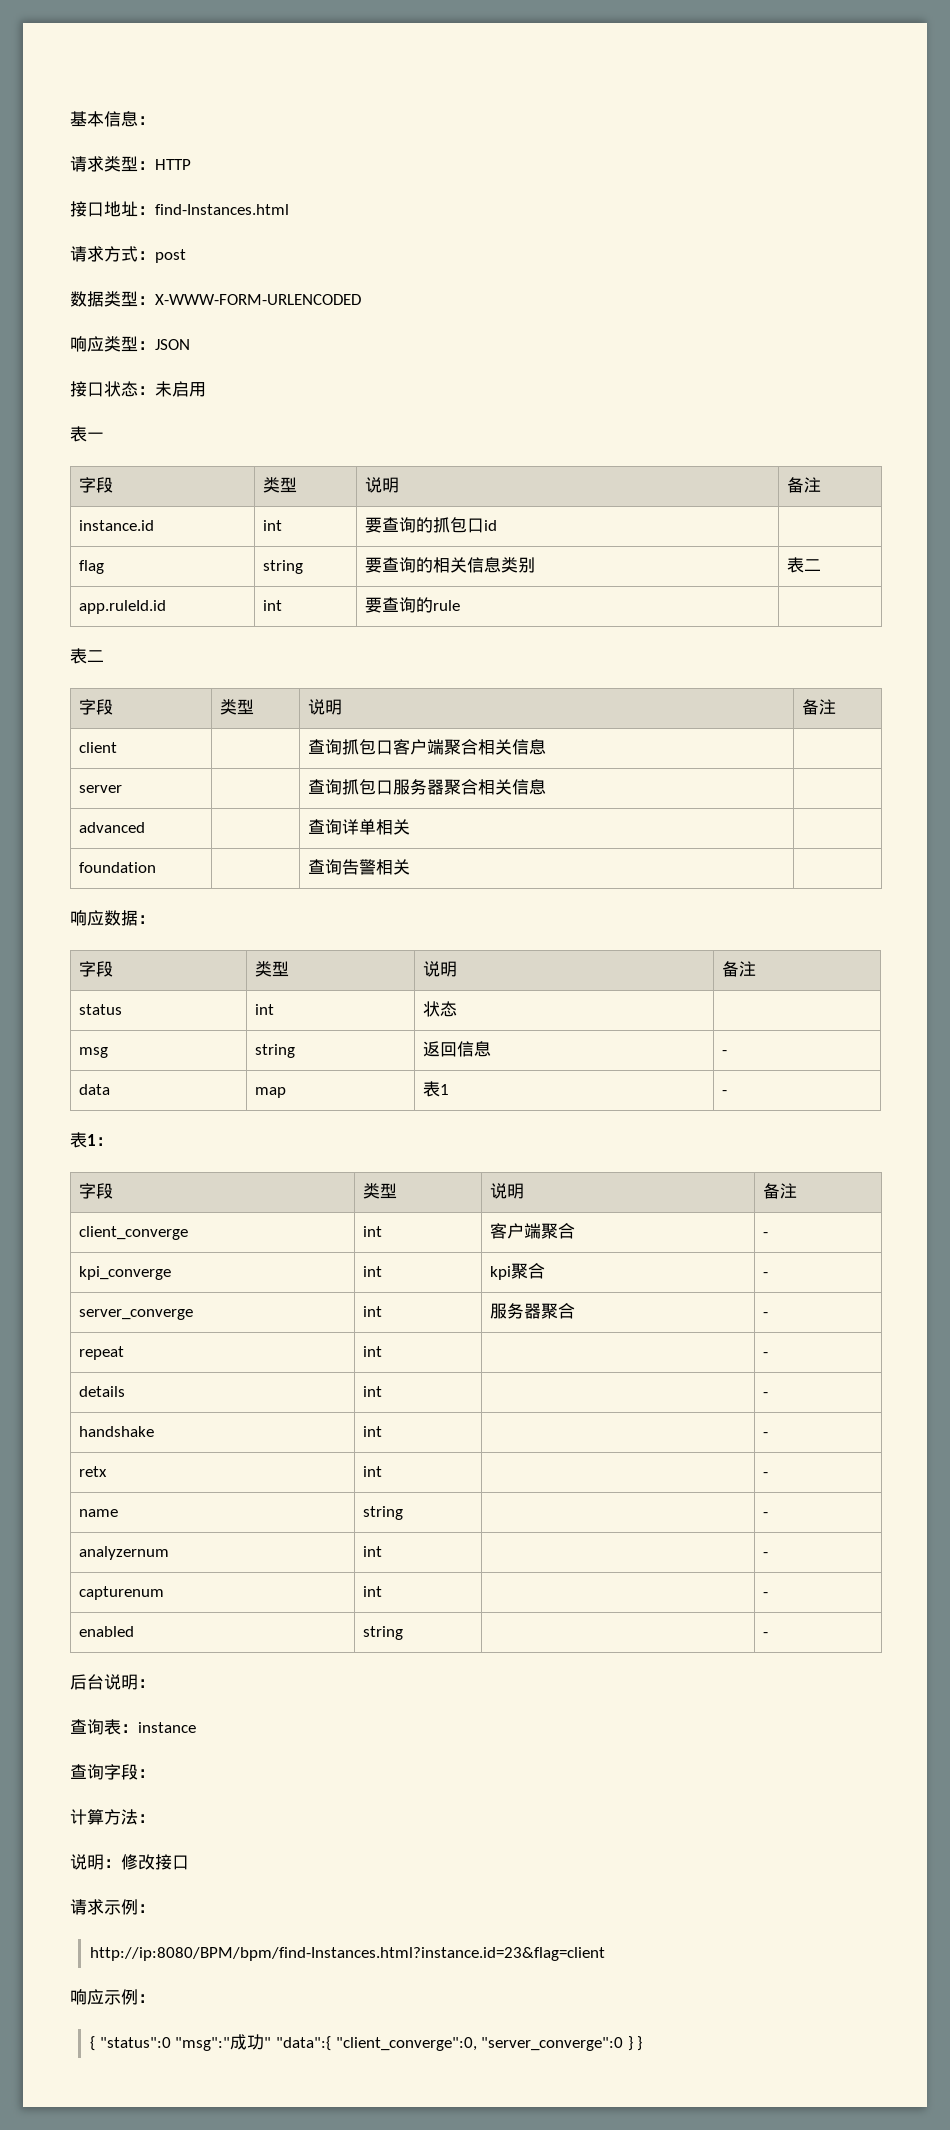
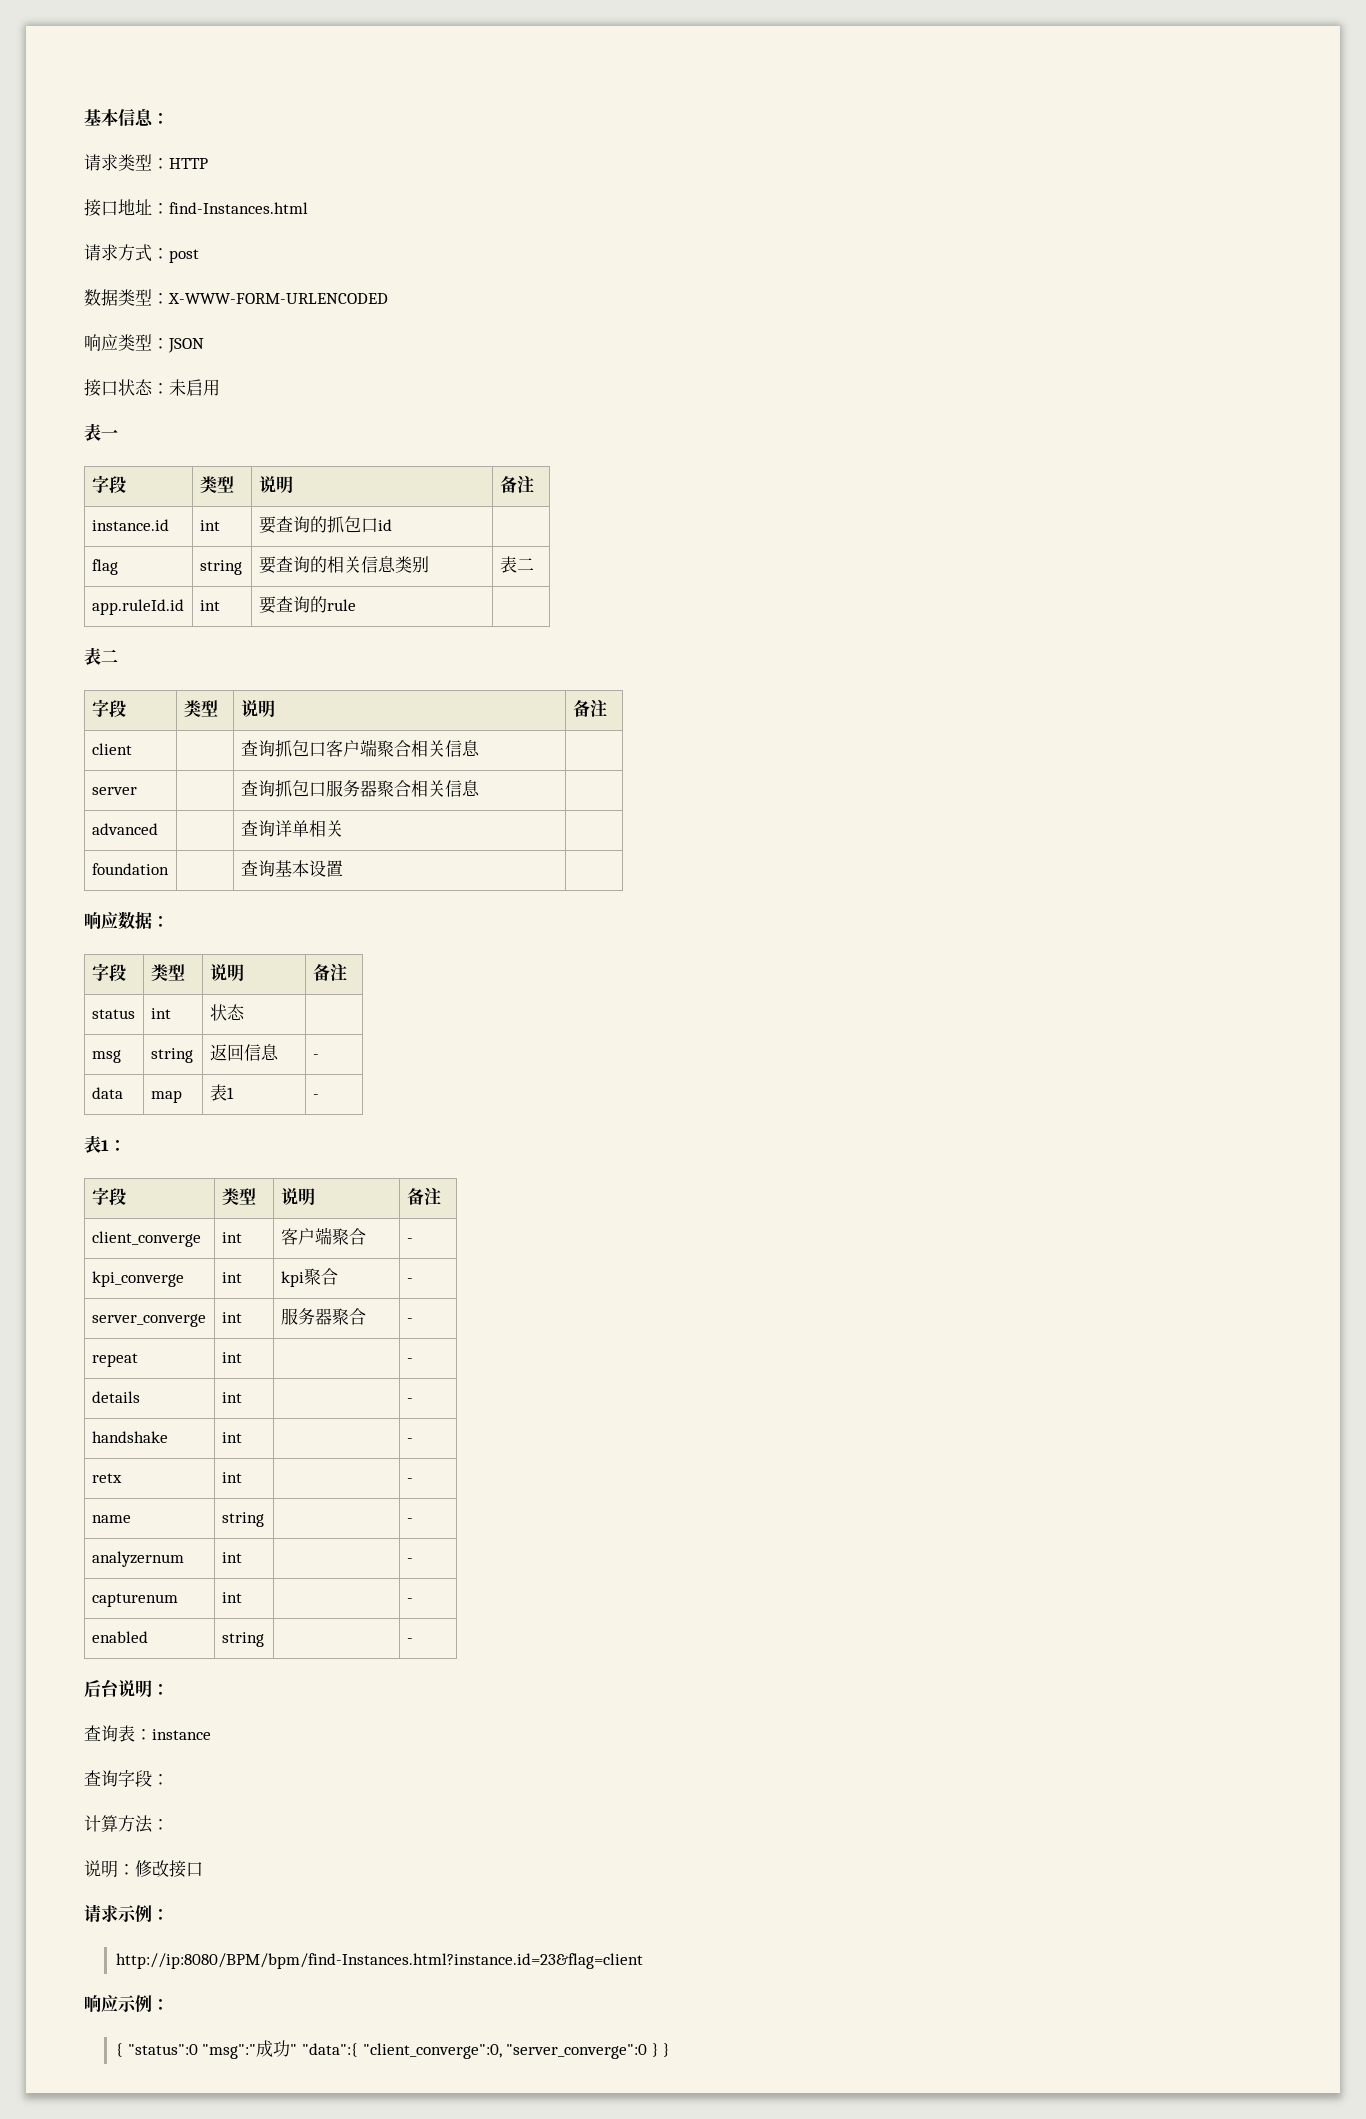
[341,859,410,875] 告警相关 -> [274,860,343,877] 基本设置

